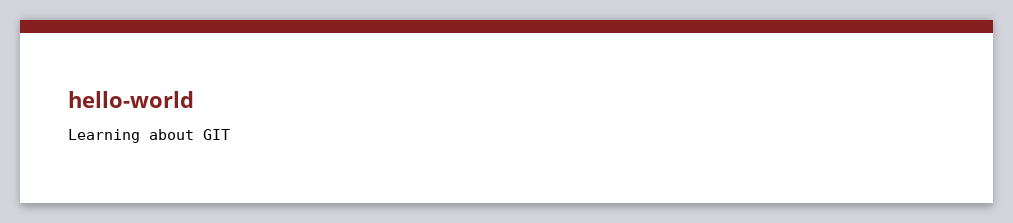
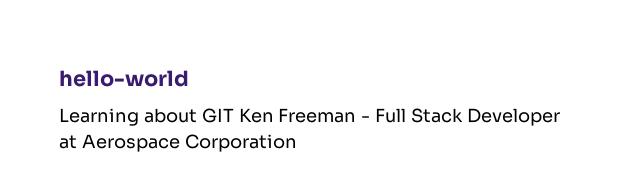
(230, 134) none -> [238,108,560,126] [59,134,297,152] Ken Freeman - Full Stack Developer at Aerospace Corporation

